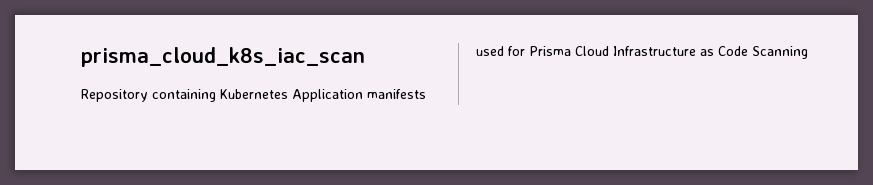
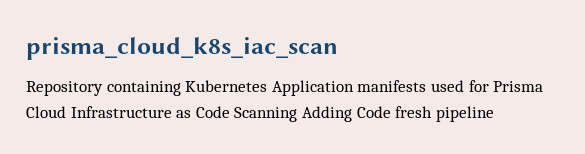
(808, 52) none -> [301,106,494,122] Adding Code fresh pipeline

